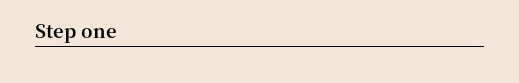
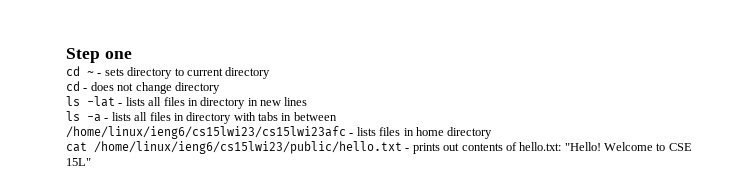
(117, 33) none -> [66,66,271,79] [66,81,220,94] [66,96,308,109] [66,111,337,124] [66,126,493,139] [66,141,692,154] [66,158,91,166] // cd ~ - sets directory to current directory // cd - does not change directory // ls -lat - lists all files in directory in new lines // ls -a - lists all files in directory with tabs in between // /home/linux/ieng6/cs15lwi23/cs15lwi23afc - lists files in home directory // cat /home/linux/ieng6/cs15lwi23/public/hello.txt - prints out contents of hello.txt: "Hello! Welcome to CSE 15L"

